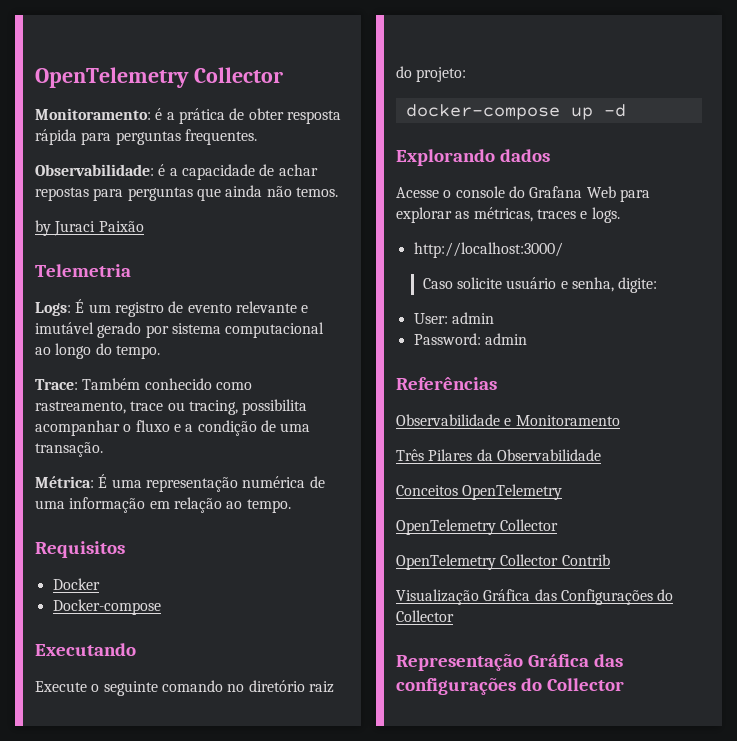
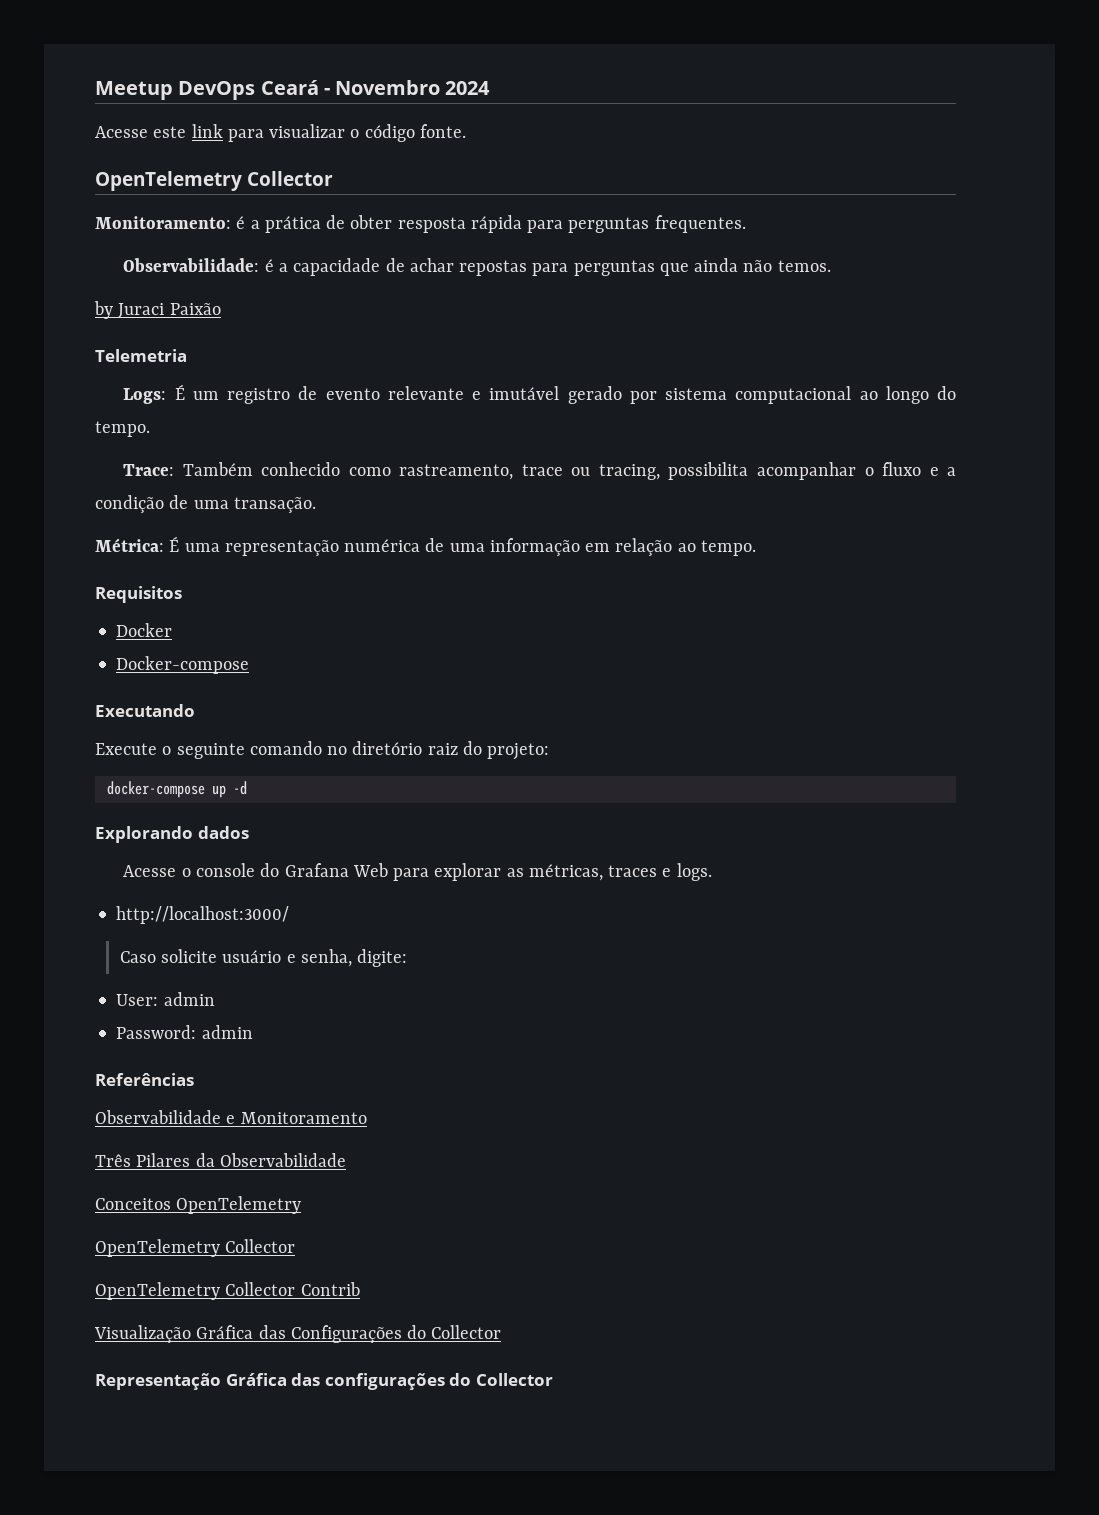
(35, 77) none -> [95,80,491,100] [95,124,466,142] Meetup DevOps Ceará - Novembro 2024 // Acesse este link para visualizar o código fonte. //

